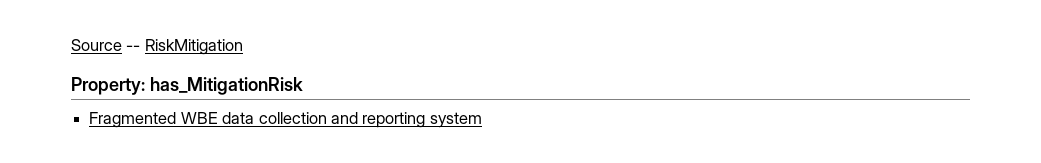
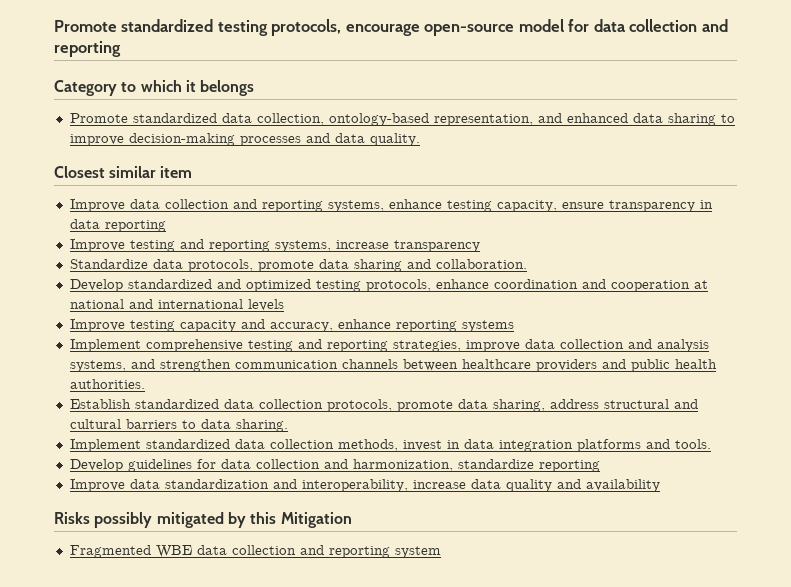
[71,39,243,55] [71,77,303,95] Source -- RiskMitigation // Property: has_MitigationRisk -> [54,19,728,36] [54,41,121,57] [54,80,255,96] [69,113,735,126] [69,133,420,146] [54,166,192,178] [69,199,713,212] [69,219,166,232] [69,239,480,252] [69,259,527,272] [69,279,708,292] [69,299,284,311] [69,319,514,332] [69,339,709,352] [69,359,717,372] [69,379,145,389] [69,399,698,412] [69,419,288,432] [69,439,711,452] [69,459,600,472] [69,479,660,492] [54,512,352,528] Promote standardized testing protocols, encourage open-source model for data collection and reporting // Category to which it belongs // Promote standardized data collection, ontology-based representation, and enhanced data sharing to improve decision-making processes and data quality. // Closest similar item // Improve data collection and reporting systems, enhance testing capacity, ensure transparency in data reporting // Improve testing and reporting systems, increase transparency // Standardize data protocols, promote data sharing and collaboration. // Develop standardized and optimized testing protocols, enhance coordination and cooperation at national and international levels // Improve testing capacity and accuracy, enhance reporting systems // Implement comprehensive testing and reporting strategies, improve data collection and analysis systems, and strengthen communication channels between healthcare providers and public health authorities. // Establish standardized data collection protocols, promote data sharing, address structural and cultural barriers to data sharing. // Implement standardized data collection methods, invest in data integration platforms and tools. // Develop guidelines for data collection and harmonization, standardize reporting // Improve data standardization and interoperability, increase data quality and availability // Risks possibly mitigated by this Mitigation

